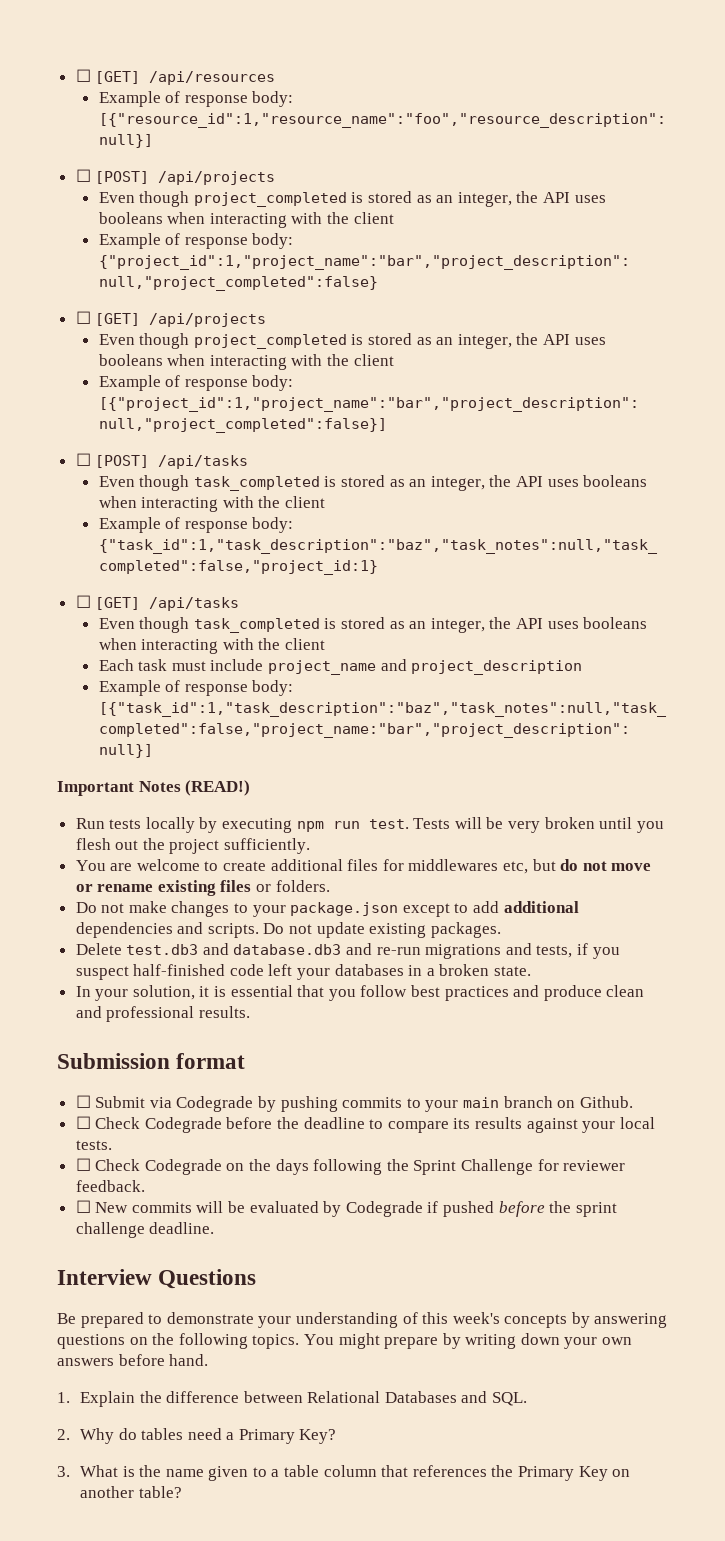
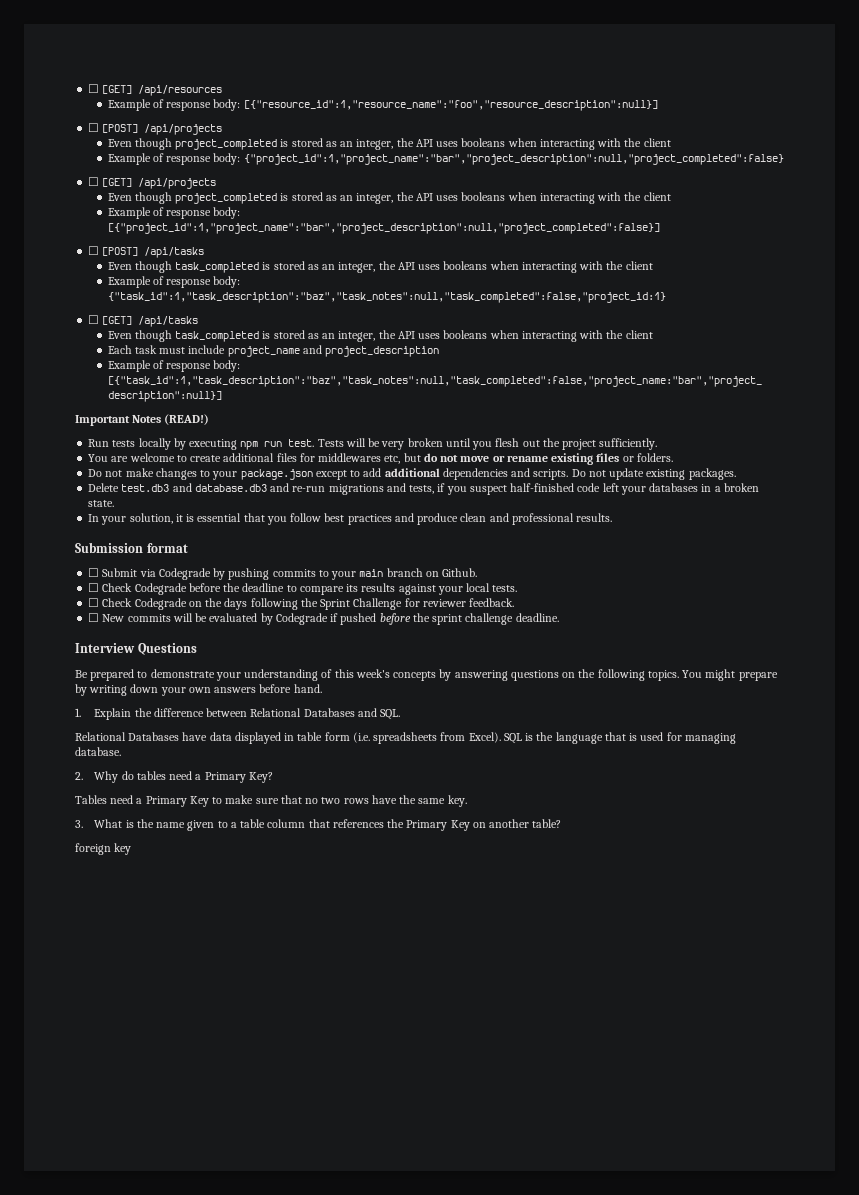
(528, 1399) none -> [75,732,736,744] [75,747,121,756] // Relational Databases have data displayed in table form (i.e. spreadsheets from Excel). SQL is the language that is used for managing database.
(337, 1436) none -> [75,795,467,807] // Tables need a Primary Key to make sure that no two rows have the same key.
(182, 1492) none -> [75,843,132,855] // foreign key

